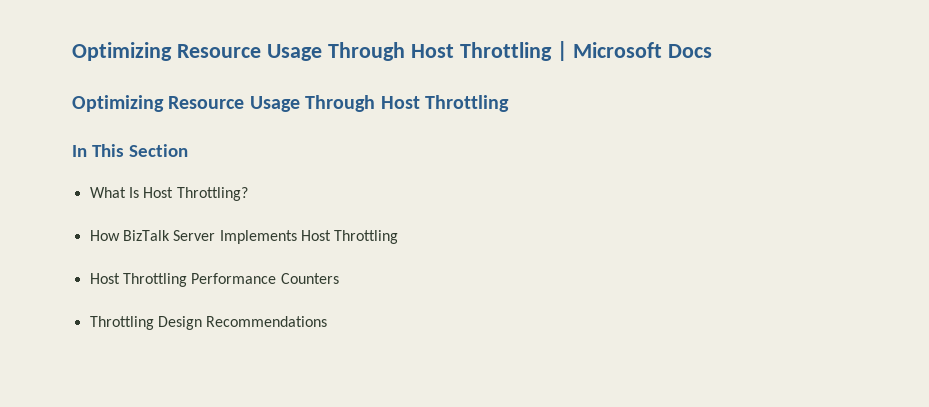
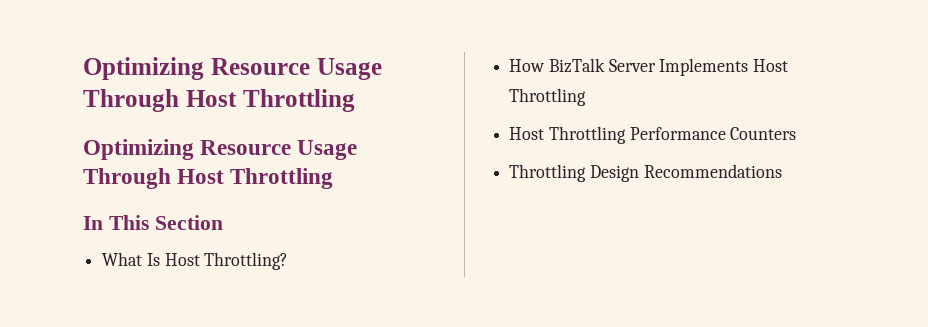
[72,41,712,61] Optimizing Resource Usage Through Host Throttling | Microsoft Docs -> [83,57,382,80] [83,89,355,112] Optimizing Resource Usage Through Host Throttling

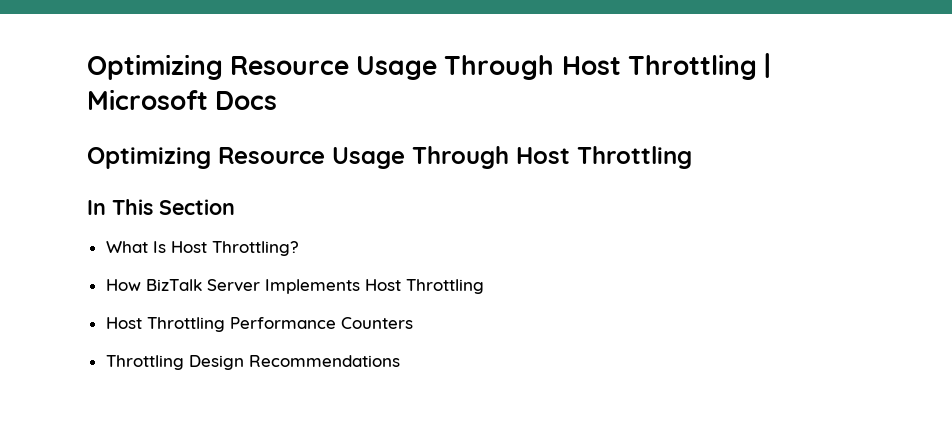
[83,57,382,80] [83,89,355,112] Optimizing Resource Usage Through Host Throttling -> [87,53,771,80] [87,89,278,110] Optimizing Resource Usage Through Host Throttling | Microsoft Docs

